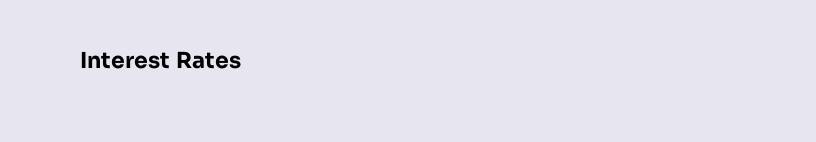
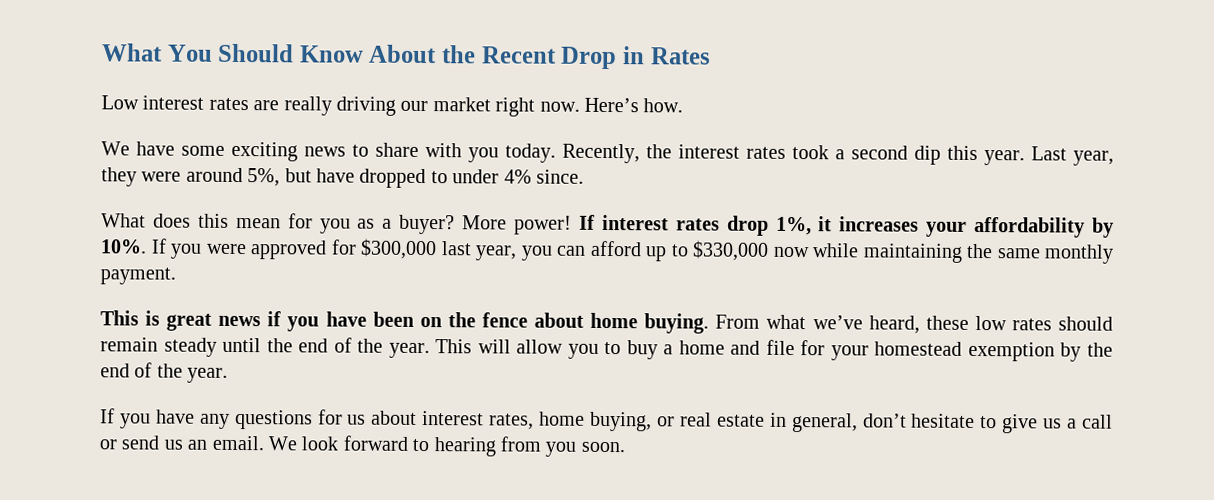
[80,51,241,69] Interest Rates -> [102,43,711,70] [101,95,684,117] [101,141,1114,166] [101,167,584,189] [101,213,1114,238] [100,238,1114,264] [100,267,176,285] [100,310,1113,334] [100,337,1113,362] [100,362,229,383] [100,408,1113,434] [99,435,625,457] What You Should Know About the Recent Drop in Rates // Low interest rates are really driving our market right now. Here’s how. // We have some exciting news to share with you today. Recently, the interest rates took a second dip this year. Last year, they were around 5%, but have dropped to under 4% since. // What does this mean for you as a buyer? More power! If interest rates drop 1%, it increases your affordability by 10%. If you were approved for $300,000 last year, you can afford up to $330,000 now while maintaining the same monthly payment. // This is great news if you have been on the fence about home buying. From what we’ve heard, these low rates should remain steady until the end of the year. This will allow you to buy a home and file for your homestead exemption by the end of the year. // If you have any questions for us about interest rates, home buying, or real estate in general, don’t hesitate to give us a call or send us an email. We look forward to hearing from you soon.

